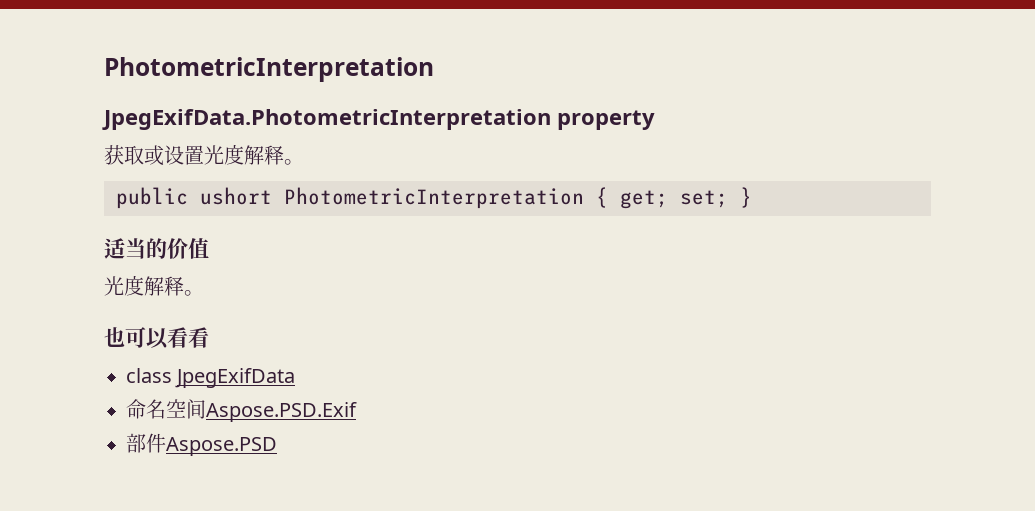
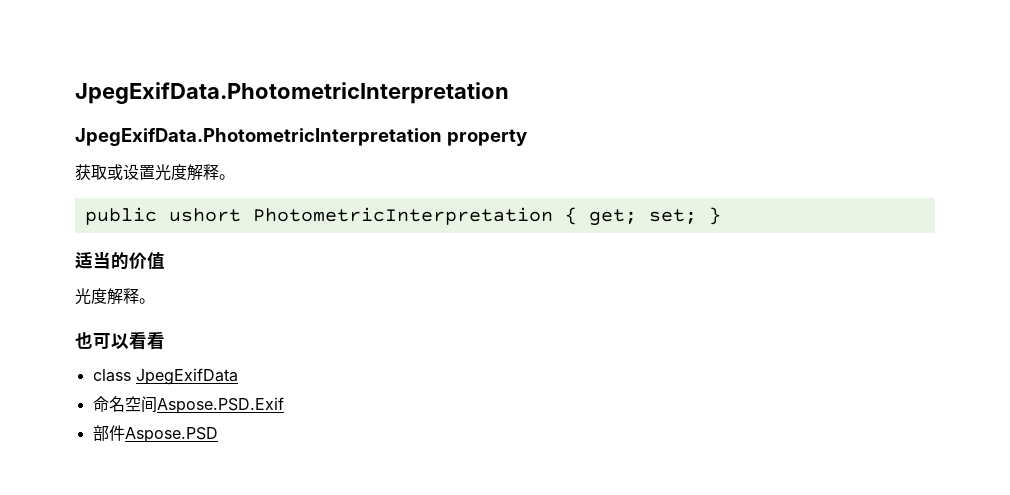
[104,57,434,82] PhotometricInterpretation -> [75,82,509,104] JpegExifData.PhotometricInterpretation

